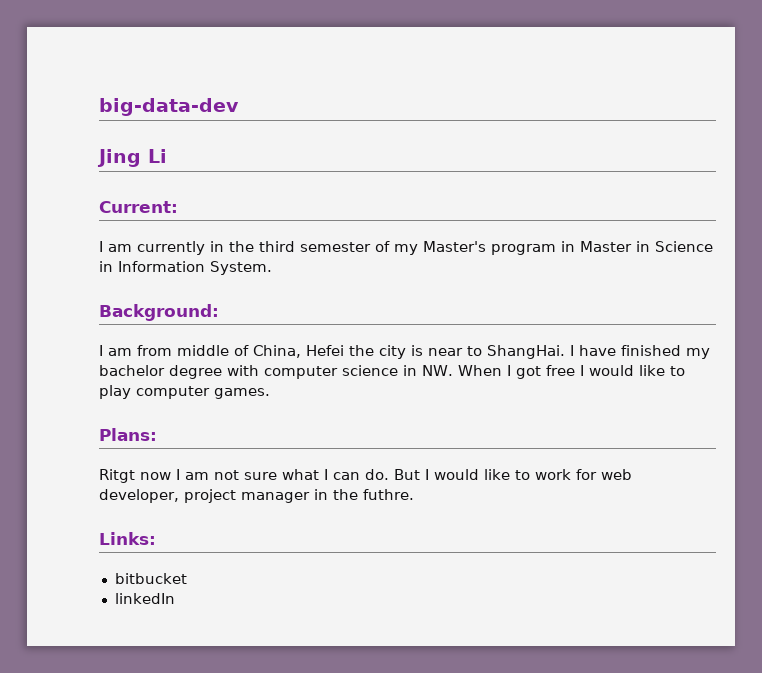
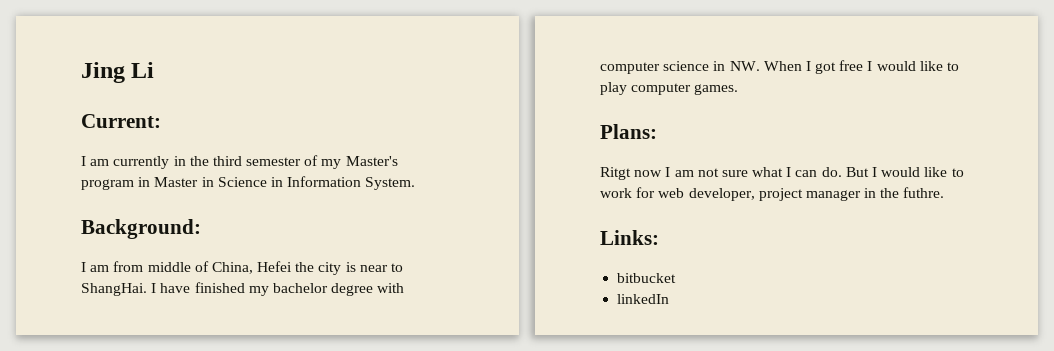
[99,98,239,116] big-data-dev // -> (81, 72) none

